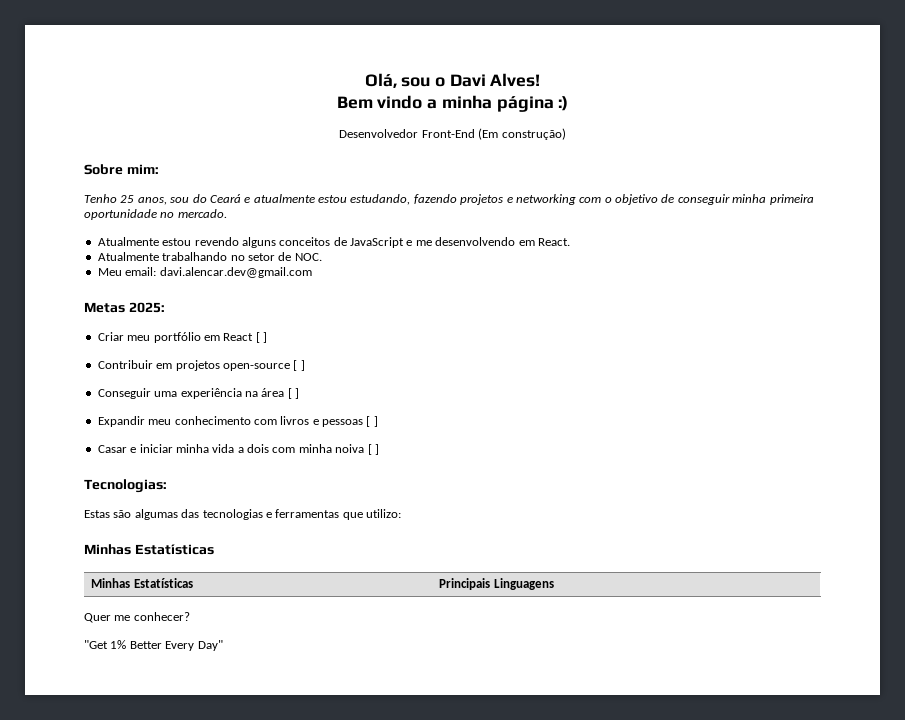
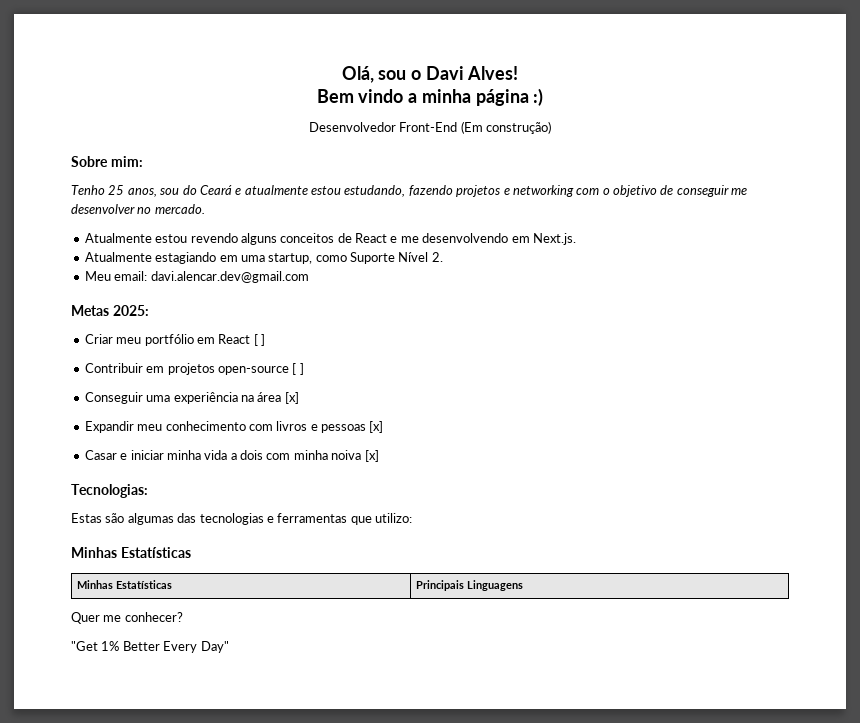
[732,194,814,205] [84,209,157,220] minha primeira oportunidade -> [731,188,748,195] [71,204,135,214] me desenvolver
[350,237,404,248] JavaScript -> [355,233,387,243] React
[537,238,570,246] [97,252,322,261] React. // Atualmente trabalhando no setor de NOC. -> [532,233,576,245] [84,252,443,264] Next.js. // Atualmente estagiando em uma startup, como Suporte Nível 2.
[287,388,299,399] [ ] -> [284,392,299,404] [x]
[366,416,378,427] [ ] -> [369,421,384,433] [x]
[367,444,379,455] [ ] -> [364,450,379,462] [x]

